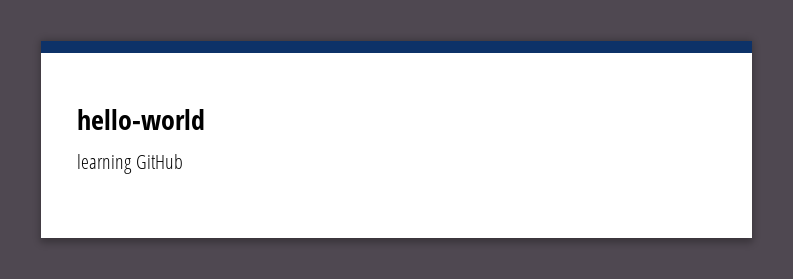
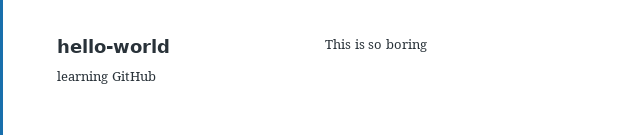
(184, 161) none -> [325,39,427,52] // This is so boring

